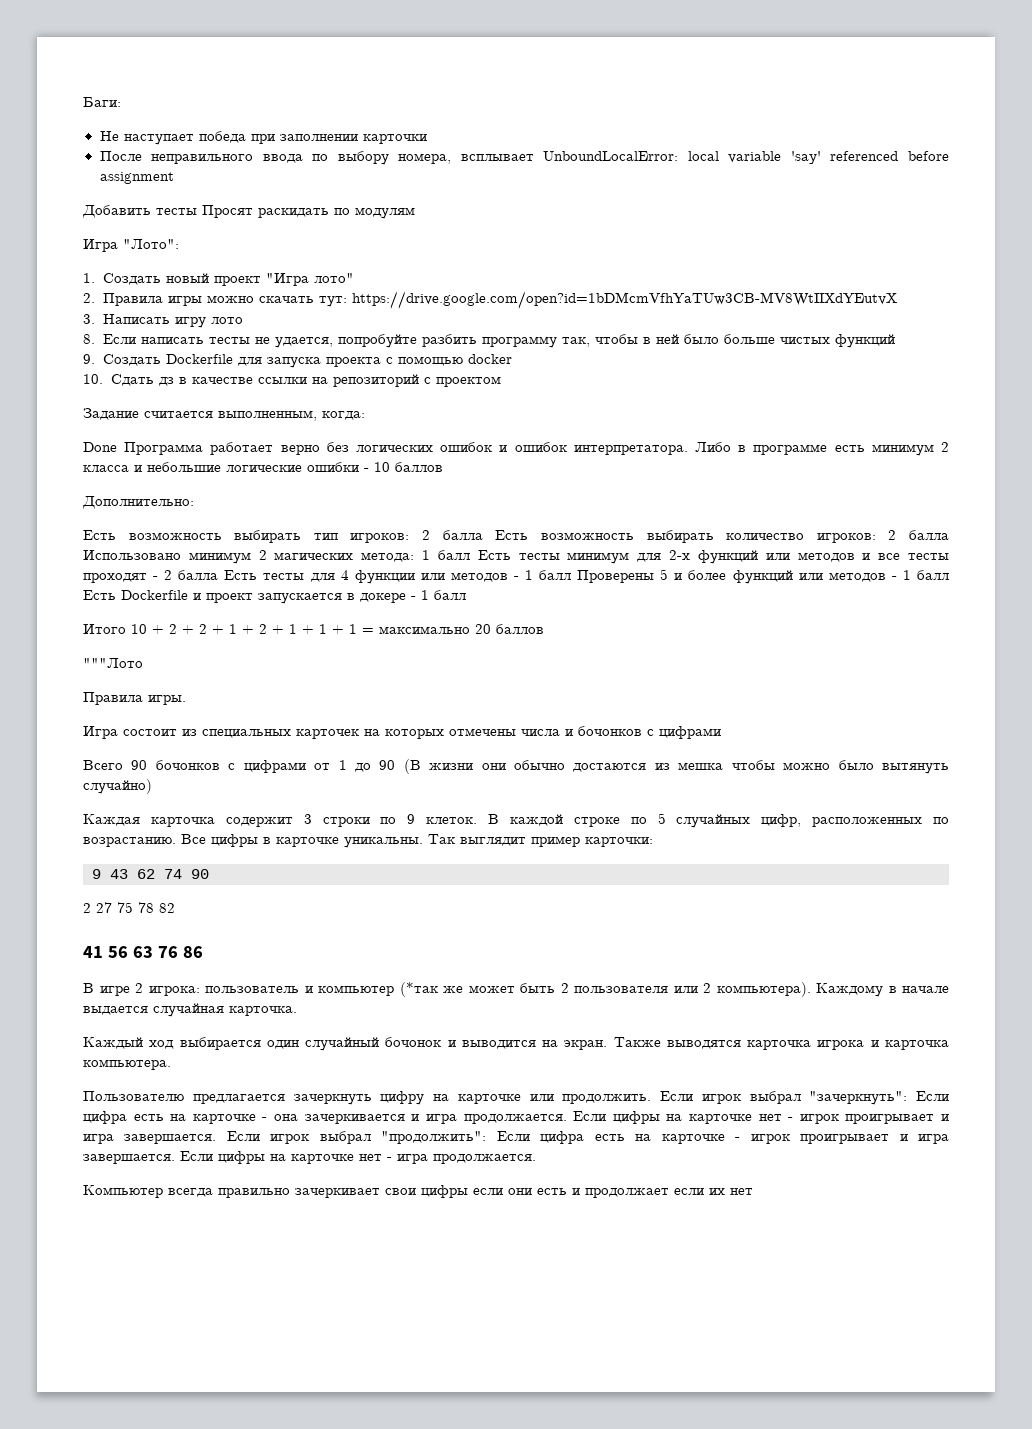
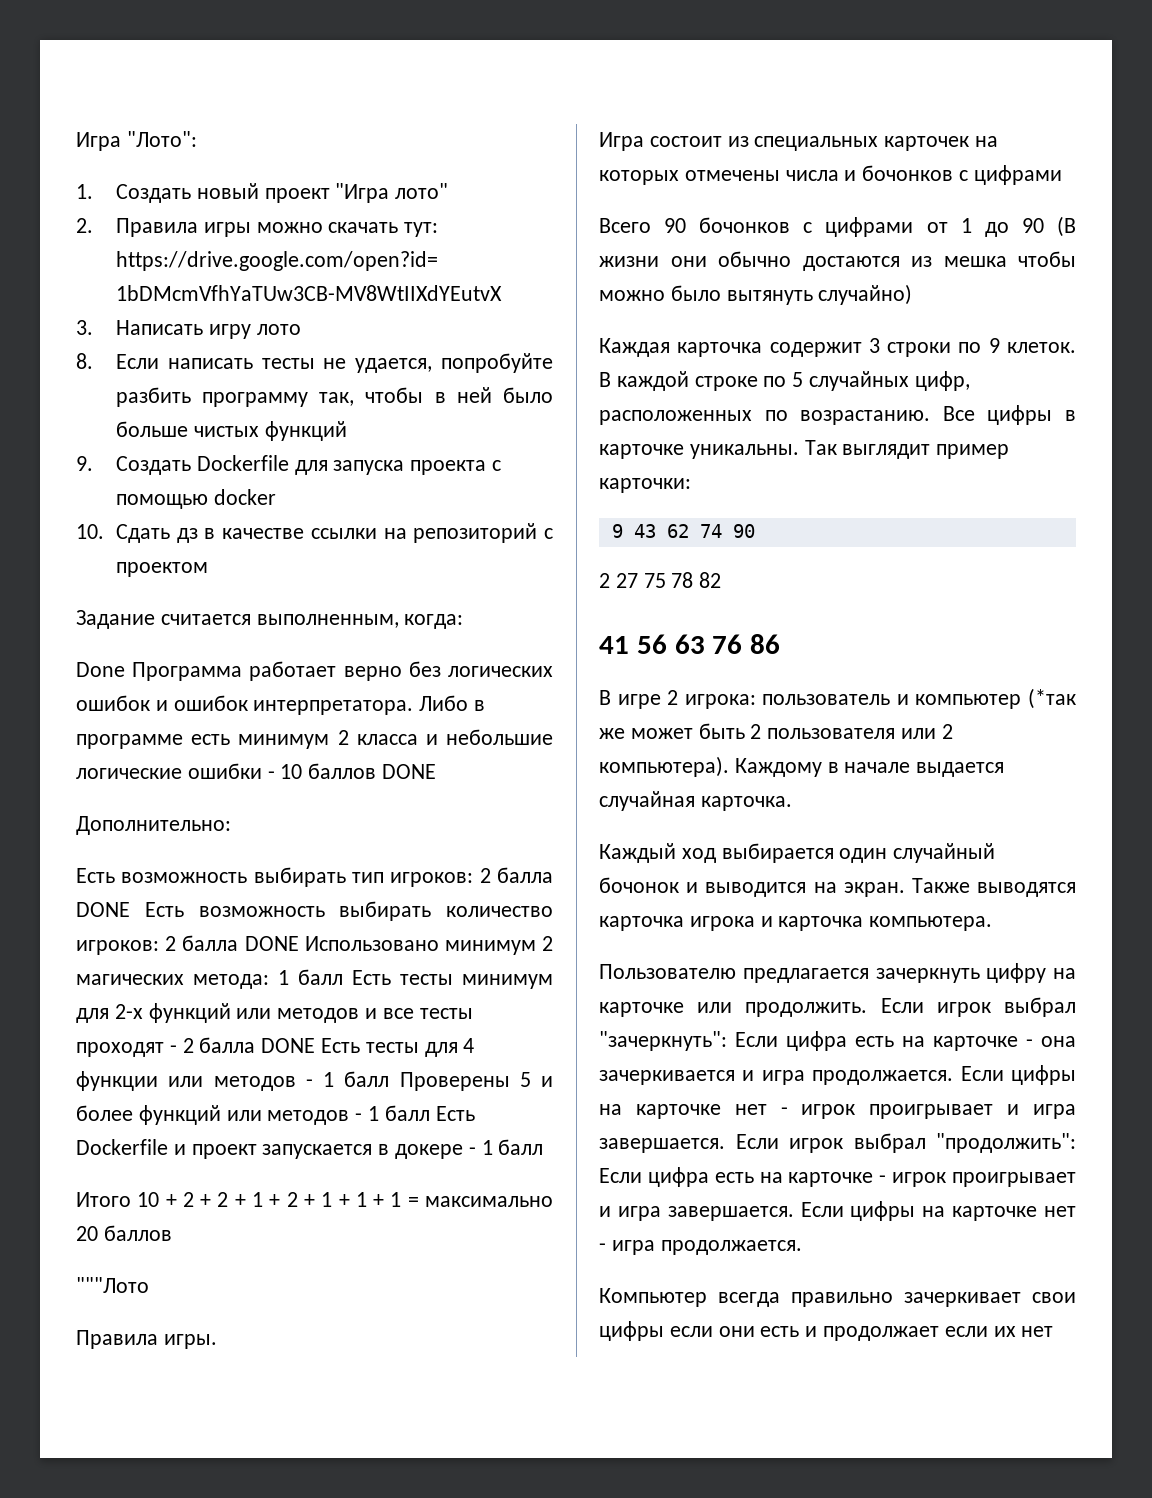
[83,97,121,107] [99,131,427,145] [99,151,949,165] [99,172,174,184] [82,205,415,219] Баги: // Не наступает победа при заполнении карточки // После неправильного ввода по выбору номера, всплывает UnboundLocalError: local variable 'say' referenced before assignment // Добавить тесты Просят раскидать по модулям // -> (76, 141) none
(443, 467) none -> [382,764,437,779] DONE
(483, 535) none -> [76,902,130,917] DONE
(950, 535) none -> [244,936,299,951] DONE
(219, 575) none -> [261,1038,316,1053] DONE

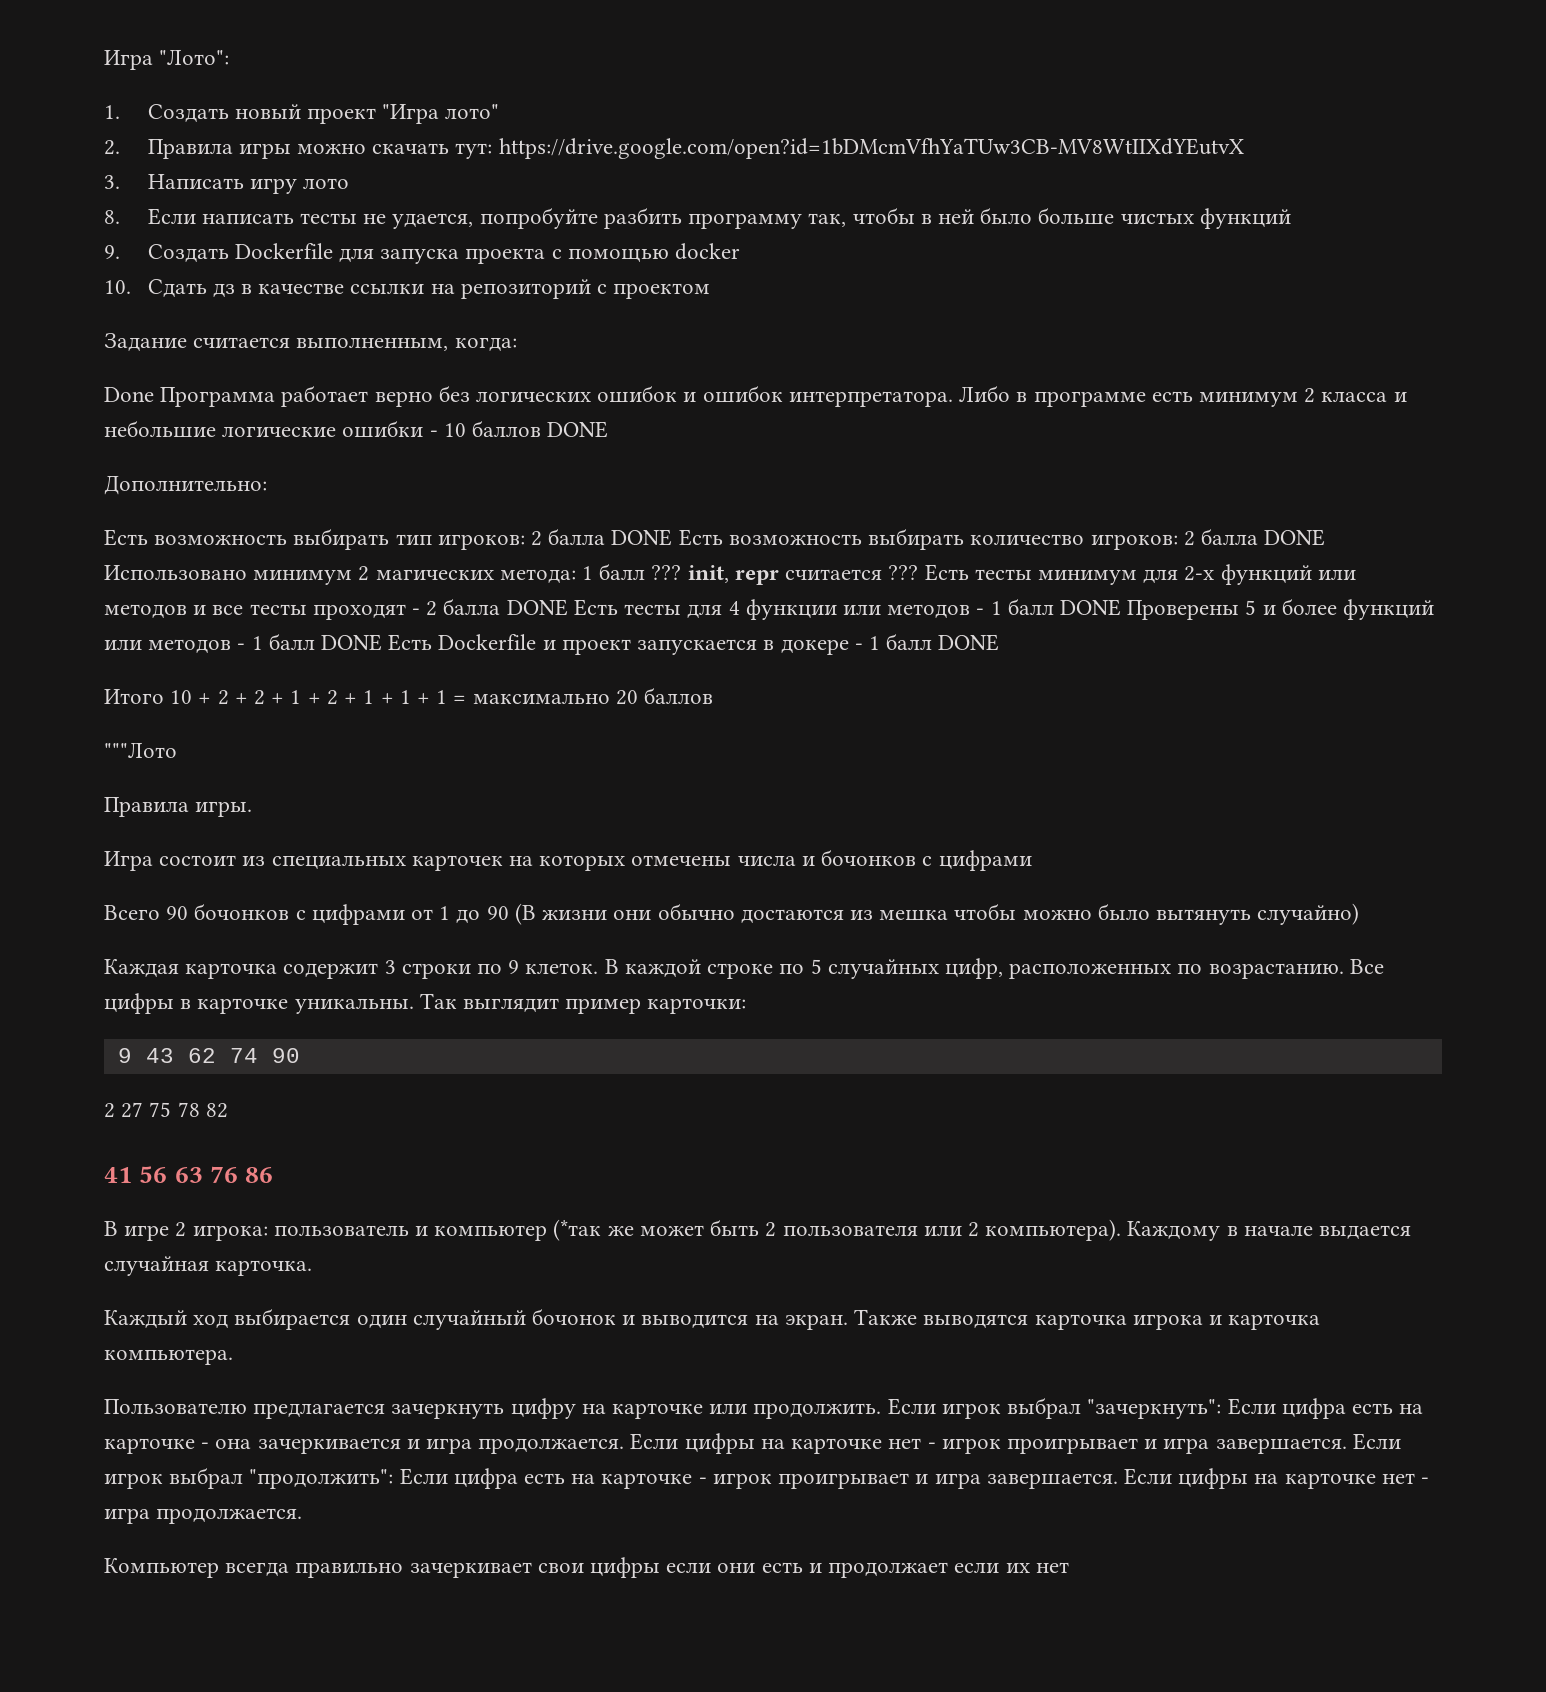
(343, 977) none -> [651,565,919,585] ??? init, repr считается ???
(390, 1079) none -> [1059,599,1121,616] DONE
(430, 1113) none -> [321,634,383,651] DONE
(544, 1147) none -> [938,634,1000,651] DONE

